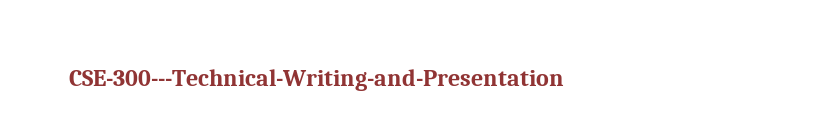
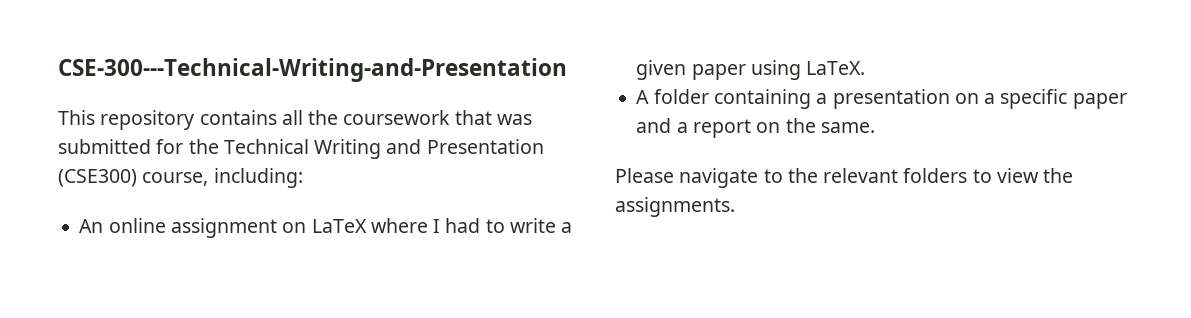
(564, 80) none -> [58,110,532,130] [58,139,544,159] [58,168,303,188] [79,218,573,238] [636,60,866,80] [636,89,1127,109] [636,118,875,138] [615,168,1074,188] [615,197,735,217] // This repository contains all the coursework that was submitted for the Technical Writing and Presentation (CSE300) course, including: // An online assignment on LaTeX where I had to write a given paper using LaTeX. // A folder containing a presentation on a specific paper and a report on the same. // Please navigate to the relevant folders to view the assignments.

